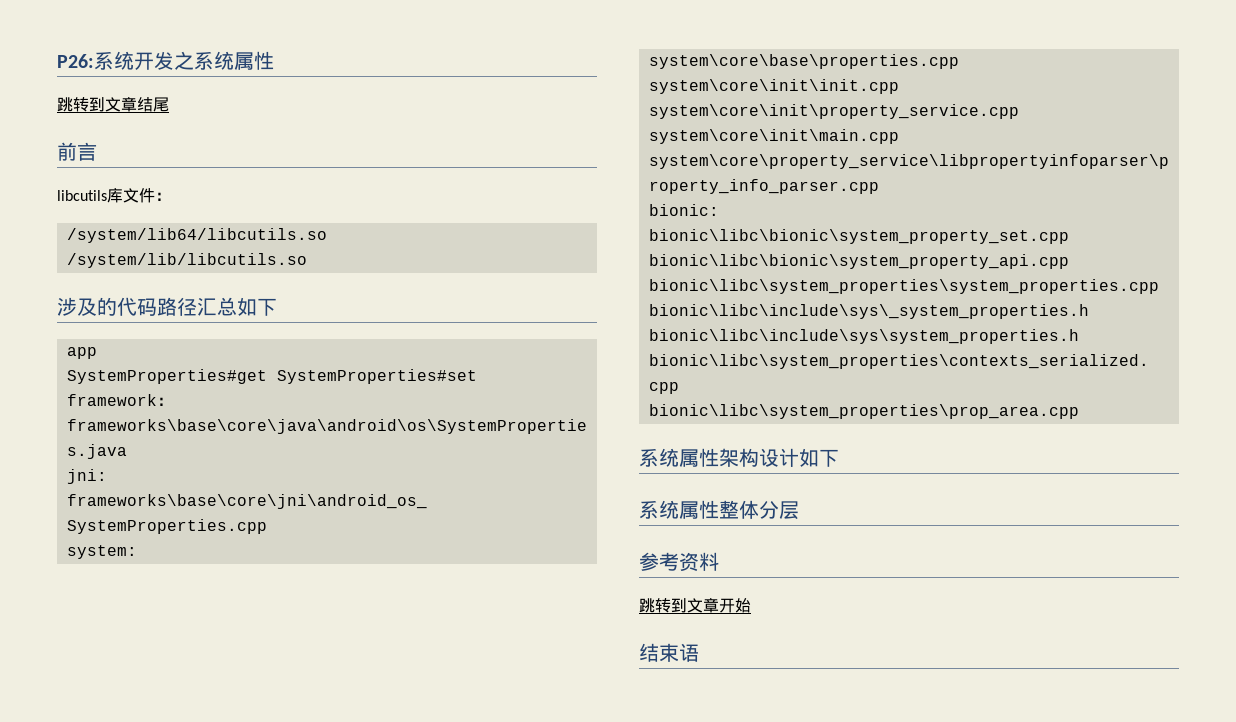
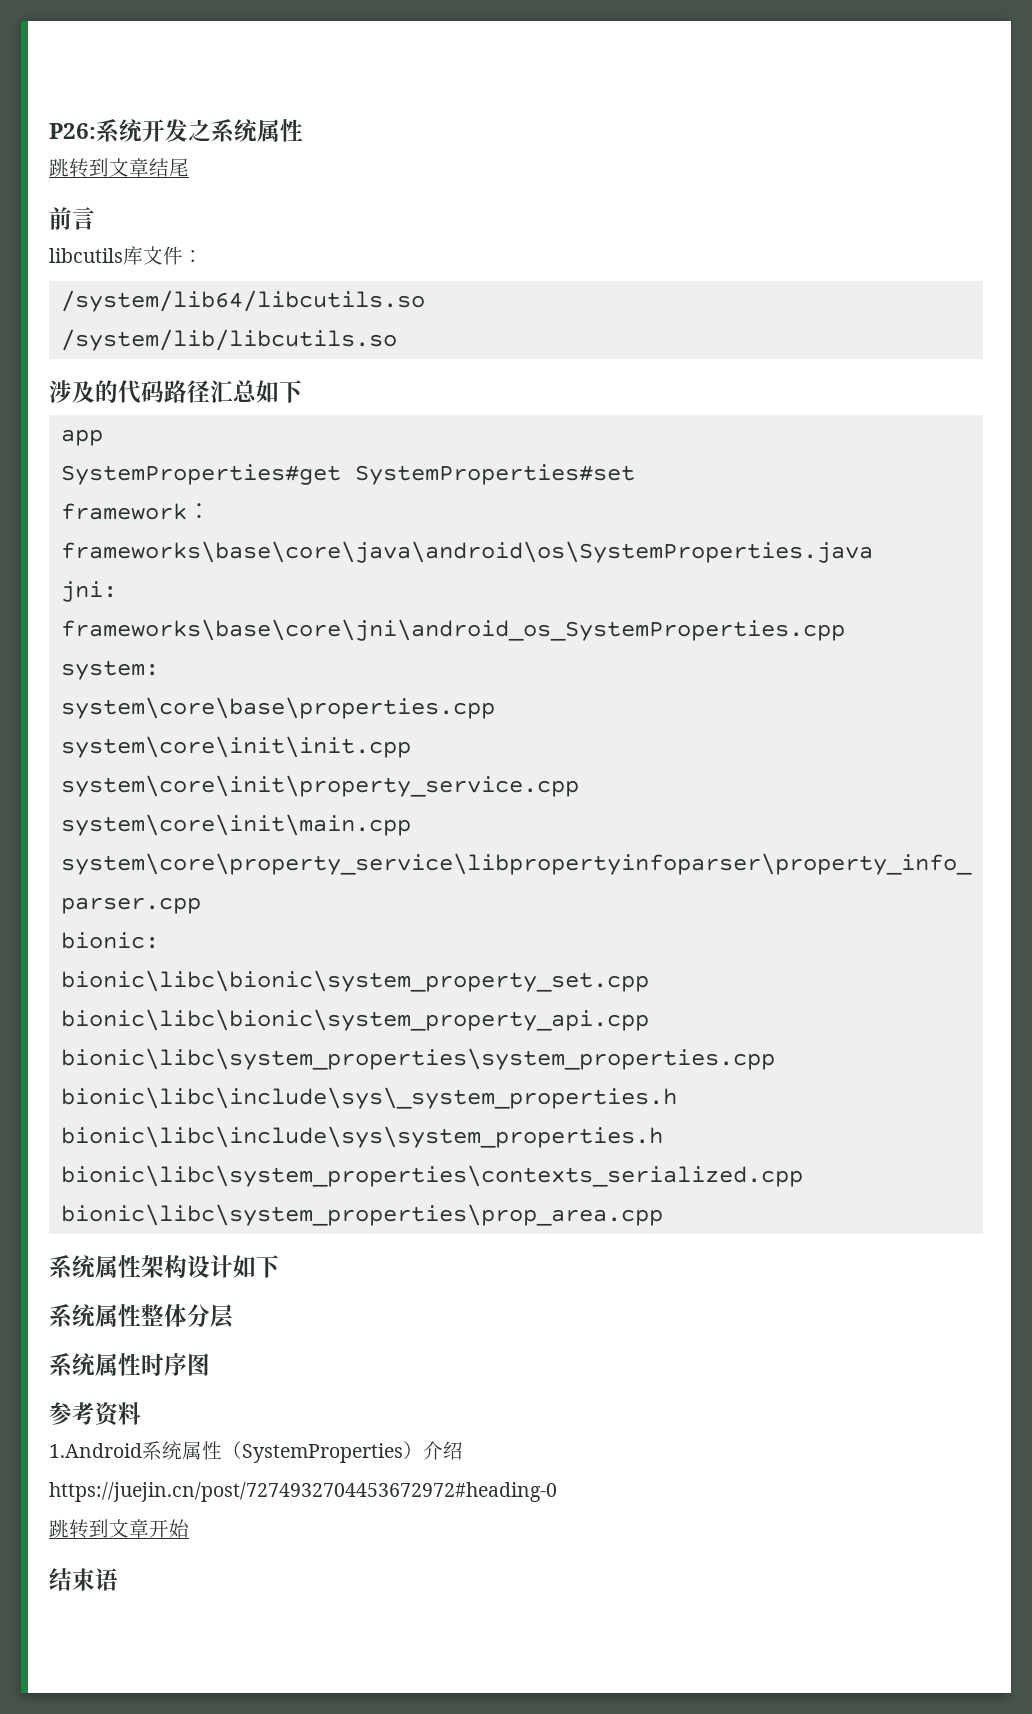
(799, 510) none -> [49,1353,210,1377] // 系统属性时序图
(719, 561) none -> [49,1441,463,1463] [49,1482,557,1502] // 1.Android系统属性（SystemProperties）介绍 // https://juejin.cn/post/7274932704453672972#heading-0

